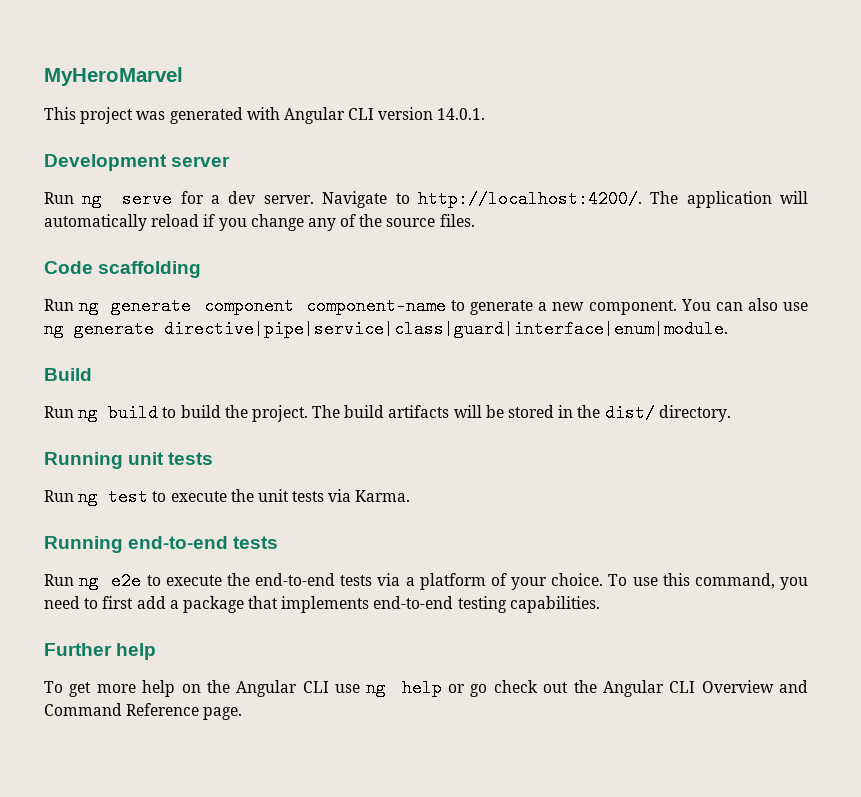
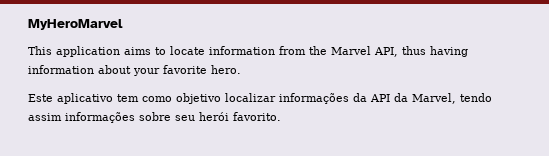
[80,107,486,124] [44,154,231,171] [44,190,808,208] [44,214,475,231] [44,261,202,278] [44,297,808,315] [44,320,728,338] [44,368,92,381] [44,404,731,422] [44,452,214,469] [44,488,411,506] [44,536,279,553] [44,572,808,590] [44,596,600,613] [44,643,157,660] [44,679,809,697] [44,703,243,720] project was generated with Angular CLI version 14.0.1. // Development server // Run ng serve for a dev server. Navigate to http://localhost:4200/. The application will automatically reload if you change any of the source files. // Code scaffolding // Run ng generate component component-name to generate a new component. You can also use ng generate directive|pipe|service|class|guard|interface|enum|module. // Build // Run ng build to build the project. The build artifacts will be stored in the dist/ directory. // Running unit tests // Run ng test to execute the unit tests via Karma. // Running end-to-end tests // Run ng e2e to execute the end-to-end tests via a platform of your choice. To use this command, you need to first add a package that implements end-to-end testing capabilities. // Further help // To get more help on the Angular CLI use ng help or go check out the Angular CLI Overview and Command Reference page. -> [56,46,468,57] [28,65,241,76] [28,93,492,104] [28,112,281,123] application aims to locate information from the Marvel API, thus having information about your favorite hero. // Este aplicativo tem como objetivo localizar informações da API da Marvel, tendo assim informações sobre seu herói favorito.

